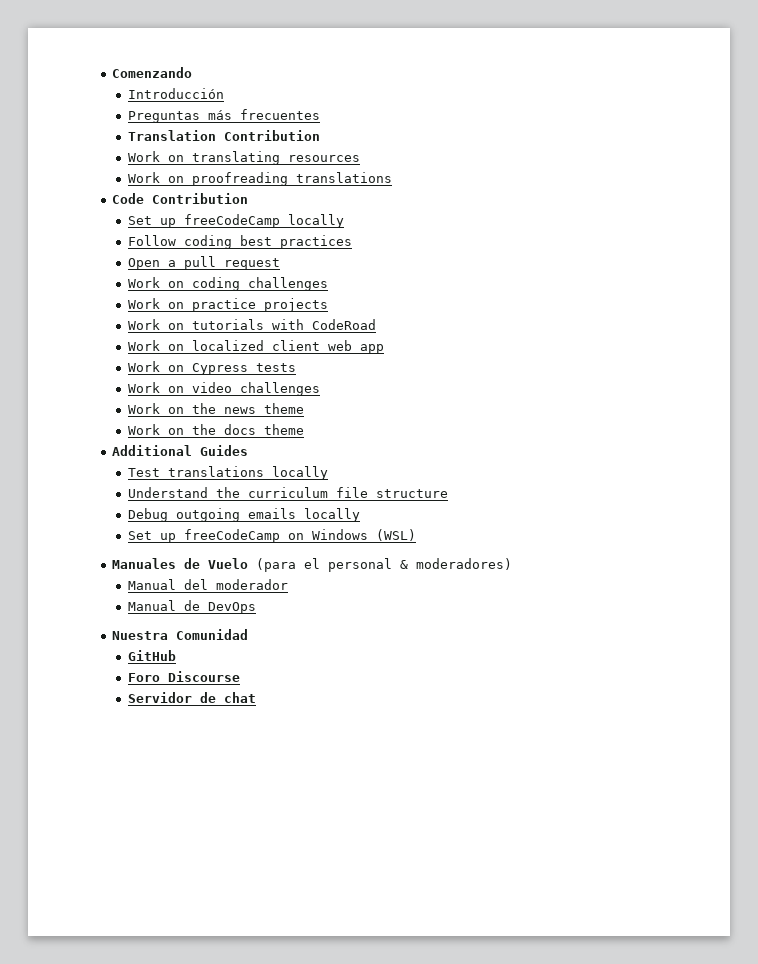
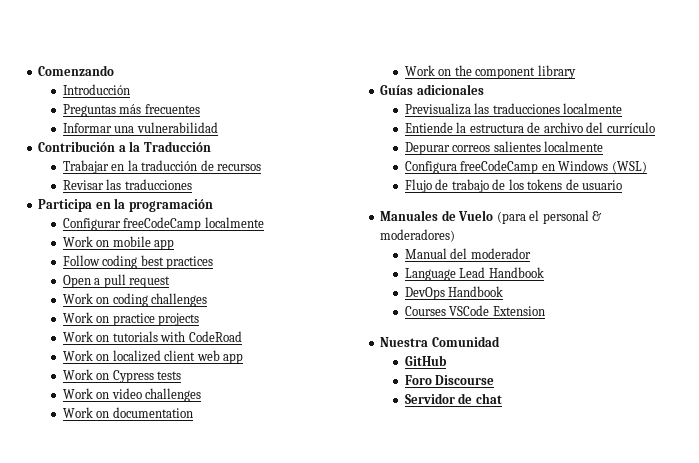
[127,130,320,141] [127,151,360,165] [127,172,392,186] [112,193,249,204] [127,214,344,228] Translation Contribution // Work on translating resources // Work on proofreading translations // Code Contribution // Set up freeCodeCamp locally -> [62,122,218,133] [38,141,211,152] [62,160,262,174] [62,179,192,190] [38,198,213,212] [62,217,264,231] [62,236,175,250] Informar una vulnerabilidad // Contribución a la Traducción // Trabajar en la traducción de recursos // Revisar las traducciones // Participa en la programación // Configurar freeCodeCamp localmente // Work on mobile app
[191,403,304,414] [127,424,304,435] [112,445,249,456] [127,466,328,480] [127,487,448,498] [127,508,360,522] [127,529,416,543] the news theme // Work on the docs theme // Additional Guides // Test translations locally // Understand the curriculum file structure // Debug outgoing emails locally // Set up freeCodeCamp on Windows (WSL) -> [112,407,193,418] [404,65,576,79] [380,84,484,95] [404,103,623,115] [404,122,655,133] [404,141,604,155] [404,160,647,174] [404,179,623,193] documentation // Work on the component library // Guías adicionales // Previsualiza las traducciones localmente // Entiende la estructura de archivo del currículo // Depurar correos salientes localmente // Configura freeCodeCamp en Windows (WSL) // Flujo de trabajo de los tokens de usuario
[127,600,256,614] Manual de DevOps -> [404,267,544,281] [404,286,504,300] [404,305,545,316] Language Lead Handbook // DevOps Handbook // Courses VSCode Extension

